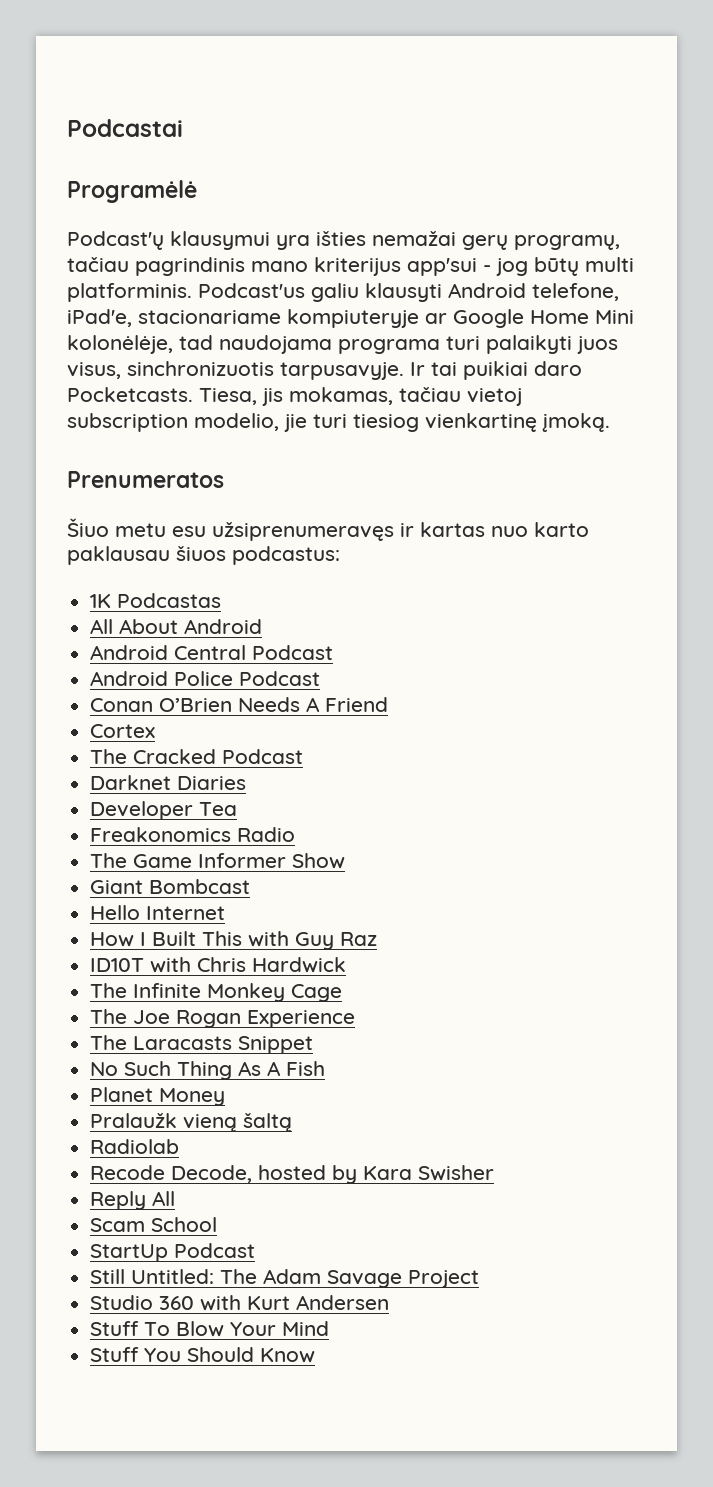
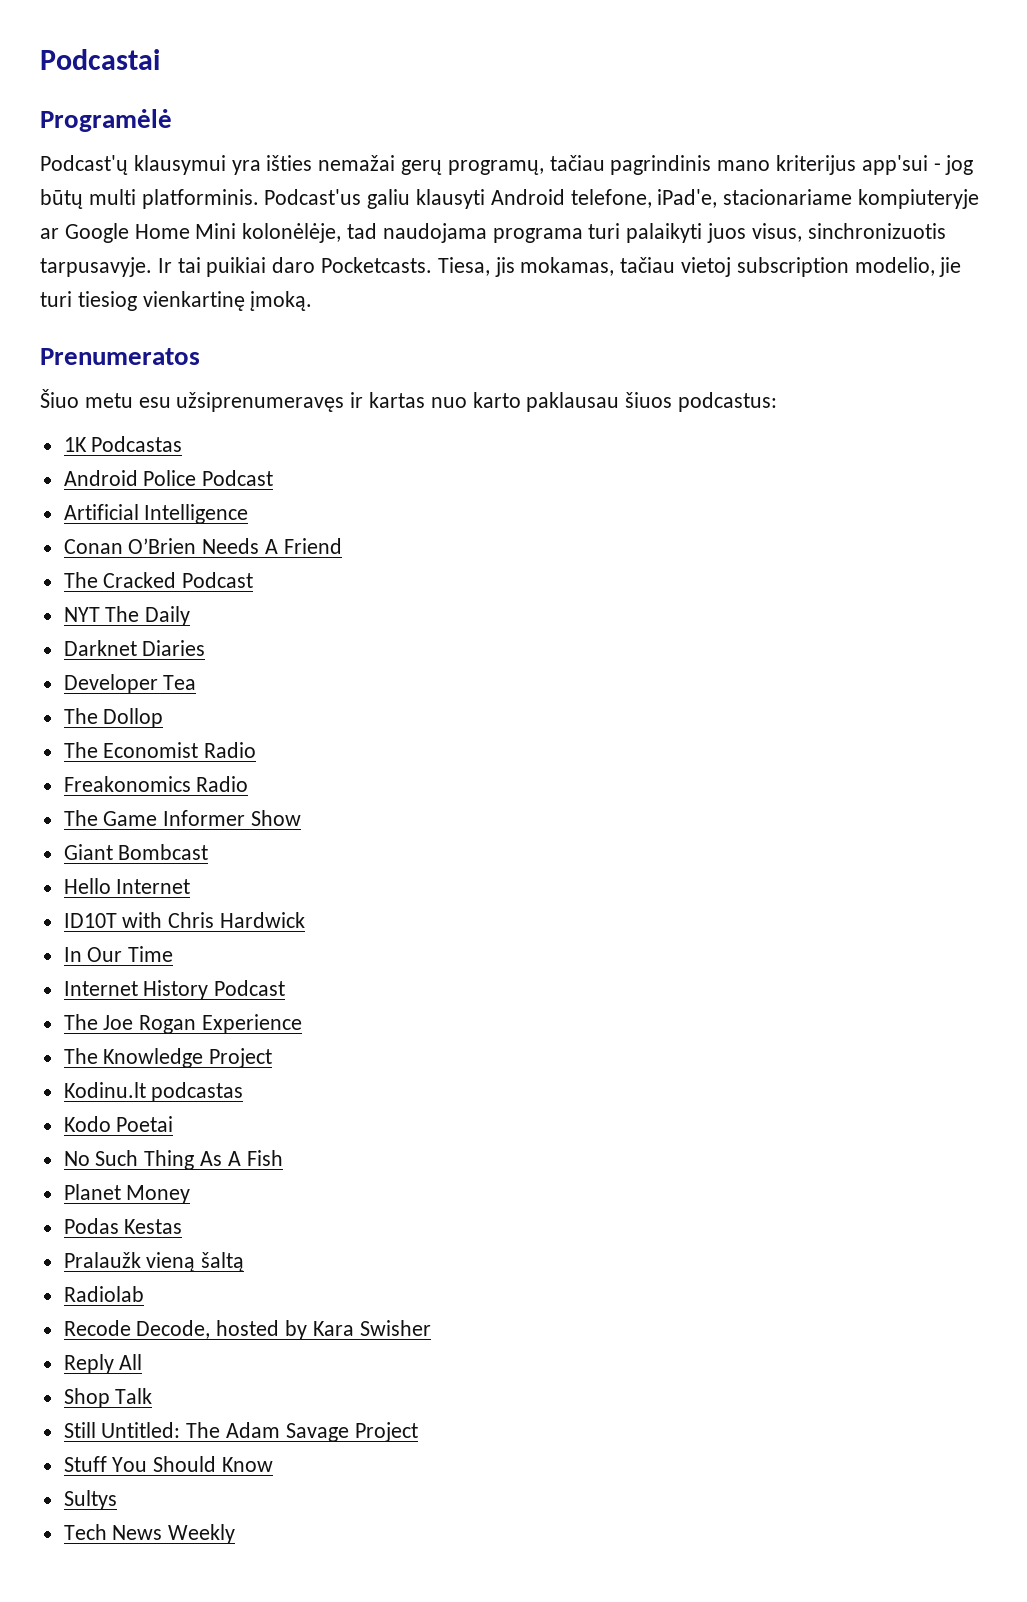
[90,619,263,634] [90,645,334,660] // All About Android // Android Central Podcast -> (183, 444) none
(321, 678) none -> [63,504,249,524] // Artificial Intelligence
[90,724,156,738] // Cortex -> (342, 546) none
(304, 756) none -> [63,606,191,626] // NYT The Daily
(238, 809) none -> [63,708,164,728] [63,742,257,758] // The Dollop // The Economist Radio
[90,931,378,950] [90,957,347,973] [90,983,343,1002] How I Built This with Guy Raz // ID10T with Chris Hardwick // The Infinite Monkey Cage -> [63,912,306,928] [63,946,174,962] [63,980,286,1000] ID10T with Chris Hardwick // In Our Time // Internet History Podcast
[133,1036,314,1054] Laracasts Snippet -> [103,1048,273,1068] [63,1082,244,1102] [63,1116,174,1132] Knowledge Project // Kodinu.lt podcastas // Kodo Poetai
(226, 1097) none -> [63,1218,183,1234] // Podas Kestas
[90,1217,218,1232] [90,1243,256,1262] Scam School // StartUp Podcast -> [63,1388,153,1408] Shop Talk
[90,1295,390,1311] [90,1321,330,1337] // Studio 360 with Kurt Andersen // Stuff To Blow Your Mind -> (418, 1432) none
(316, 1355) none -> [63,1490,117,1510] [63,1524,236,1544] // Sultys // Tech News Weekly

